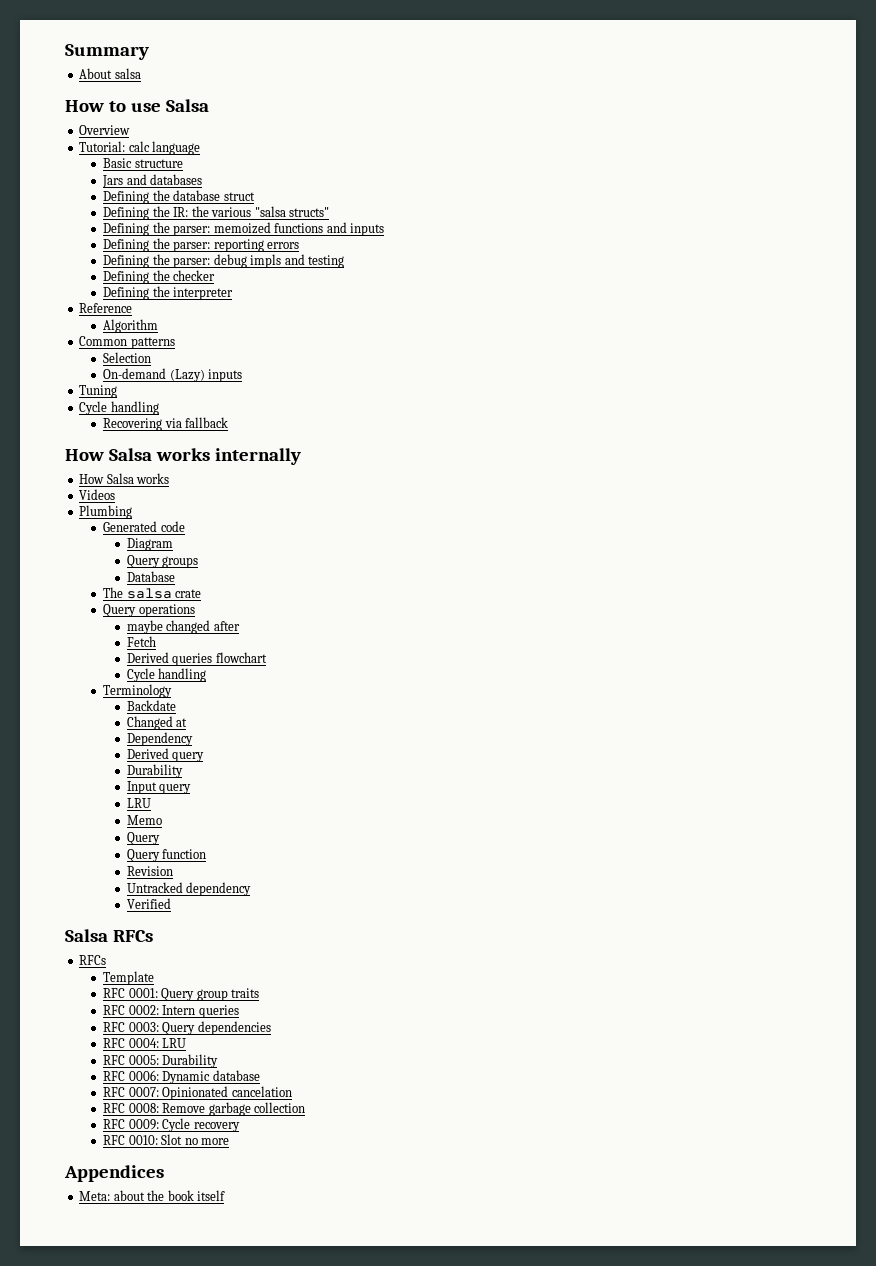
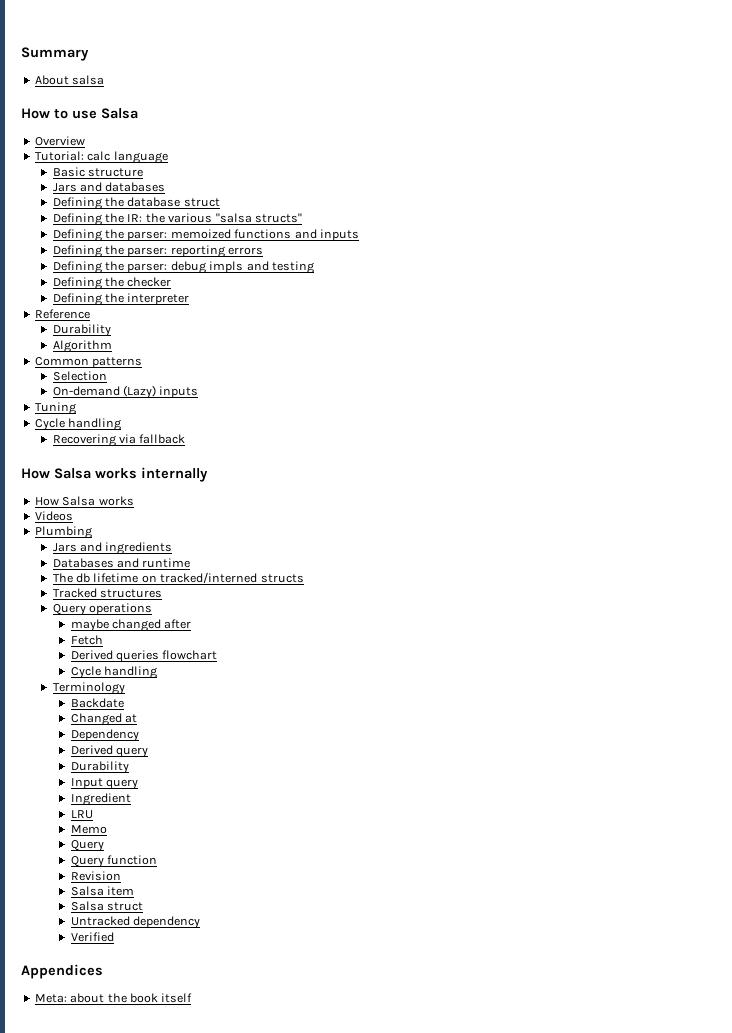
(133, 308) none -> [52,324,111,337] // Durability
[102,521,185,532] [126,538,173,551] [126,555,199,568] [126,571,175,582] [102,587,202,599] Generated code // Diagram // Query groups // Database // The salsa crate -> [52,542,173,555] [52,558,191,568] [52,572,304,583] [52,588,163,598] Jars and ingredients // Databases and runtime // The db lifetime on tracked/interned structs // Tracked structures
(192, 789) none -> [70,793,131,806] // Ingredient
(173, 871) none -> [70,886,134,896] [70,901,143,911] // Salsa item // Salsa struct
[65,929,153,942] [79,955,107,965] [102,971,154,985] [102,988,260,1001] [102,1005,239,1018] [102,1021,271,1035] [102,1038,187,1048] [102,1054,219,1068] [102,1070,260,1084] [102,1086,292,1100] [102,1102,306,1116] [102,1118,240,1132] [102,1134,230,1145] // Salsa RFCs // RFCs // Template // RFC 0001: Query group traits // RFC 0002: Intern queries // RFC 0003: Query dependencies // RFC 0004: LRU // RFC 0005: Durability // RFC 0006: Dynamic database // RFC 0007: Opinionated cancelation // RFC 0008: Remove garbage collection // RFC 0009: Cycle recovery // RFC 0010: Slot no more -> (114, 937) none

